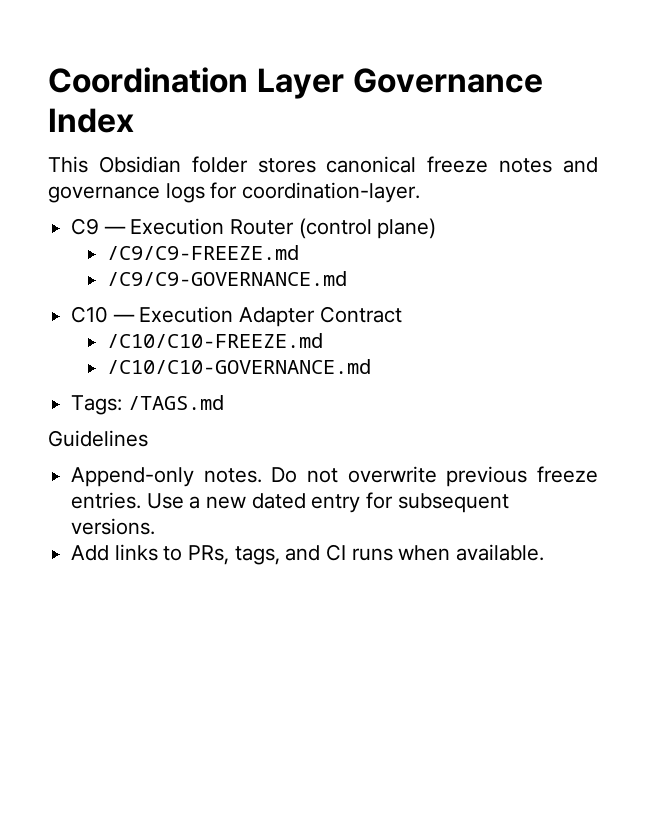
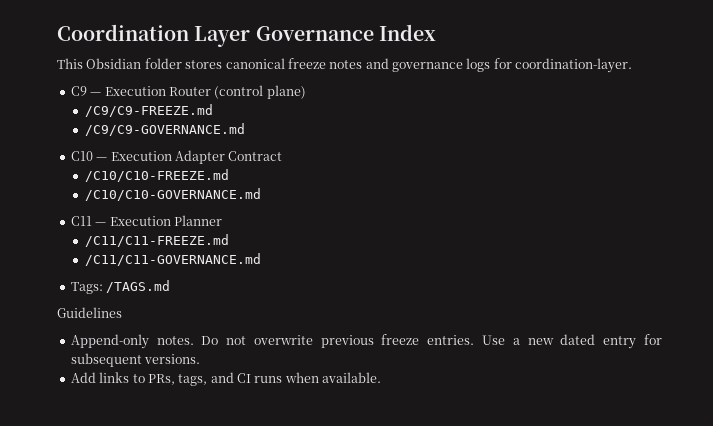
(372, 366) none -> [70,215,222,226] [84,234,229,247] [84,253,261,266] // C11 — Execution Planner // /C11/C11-FREEZE.md // /C11/C11-GOVERNANCE.md

